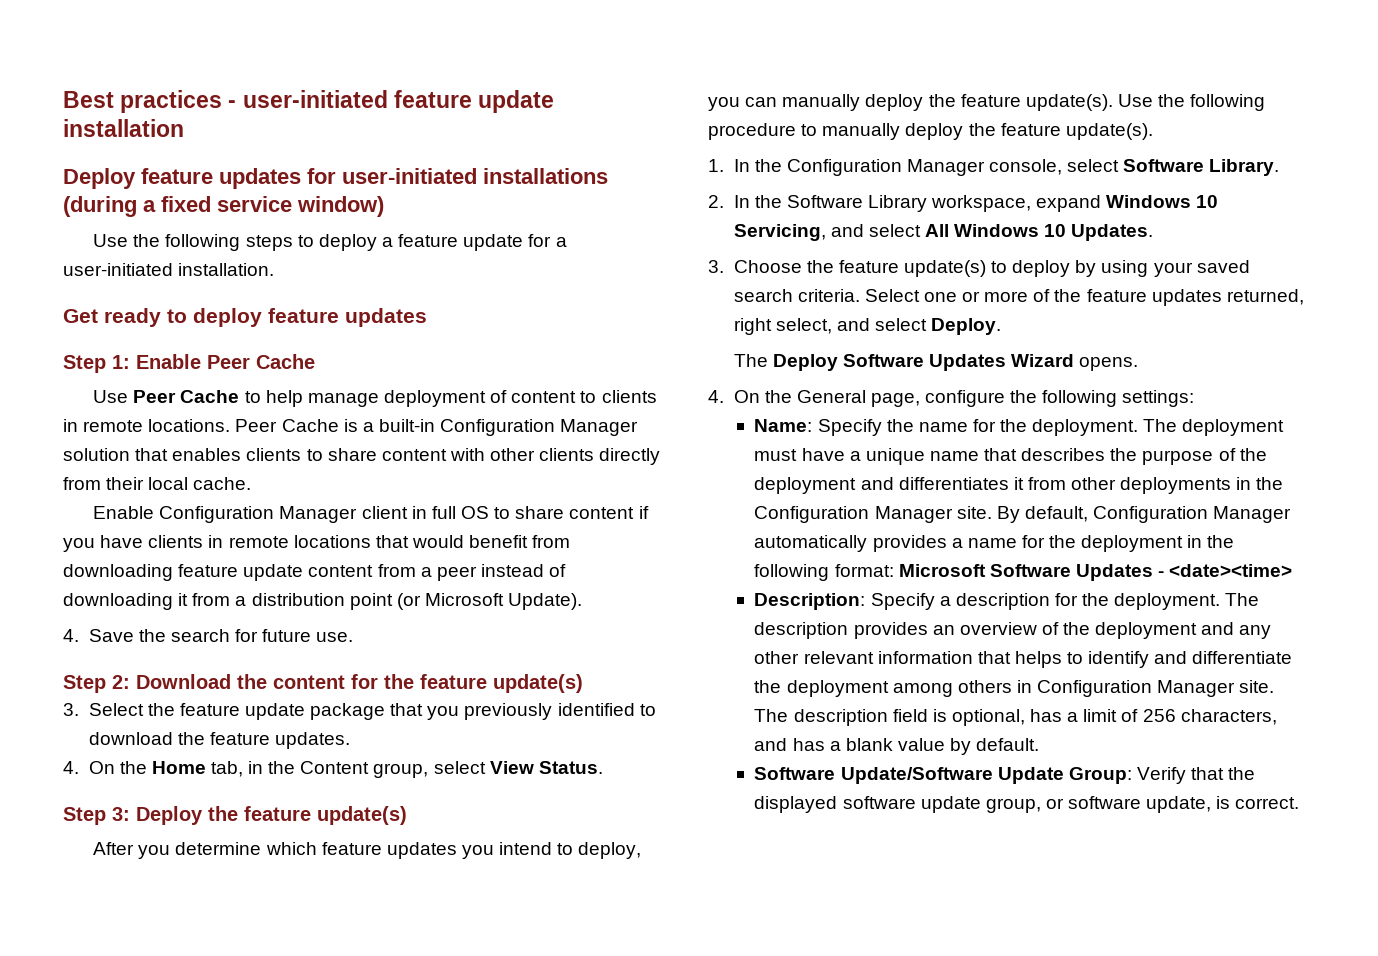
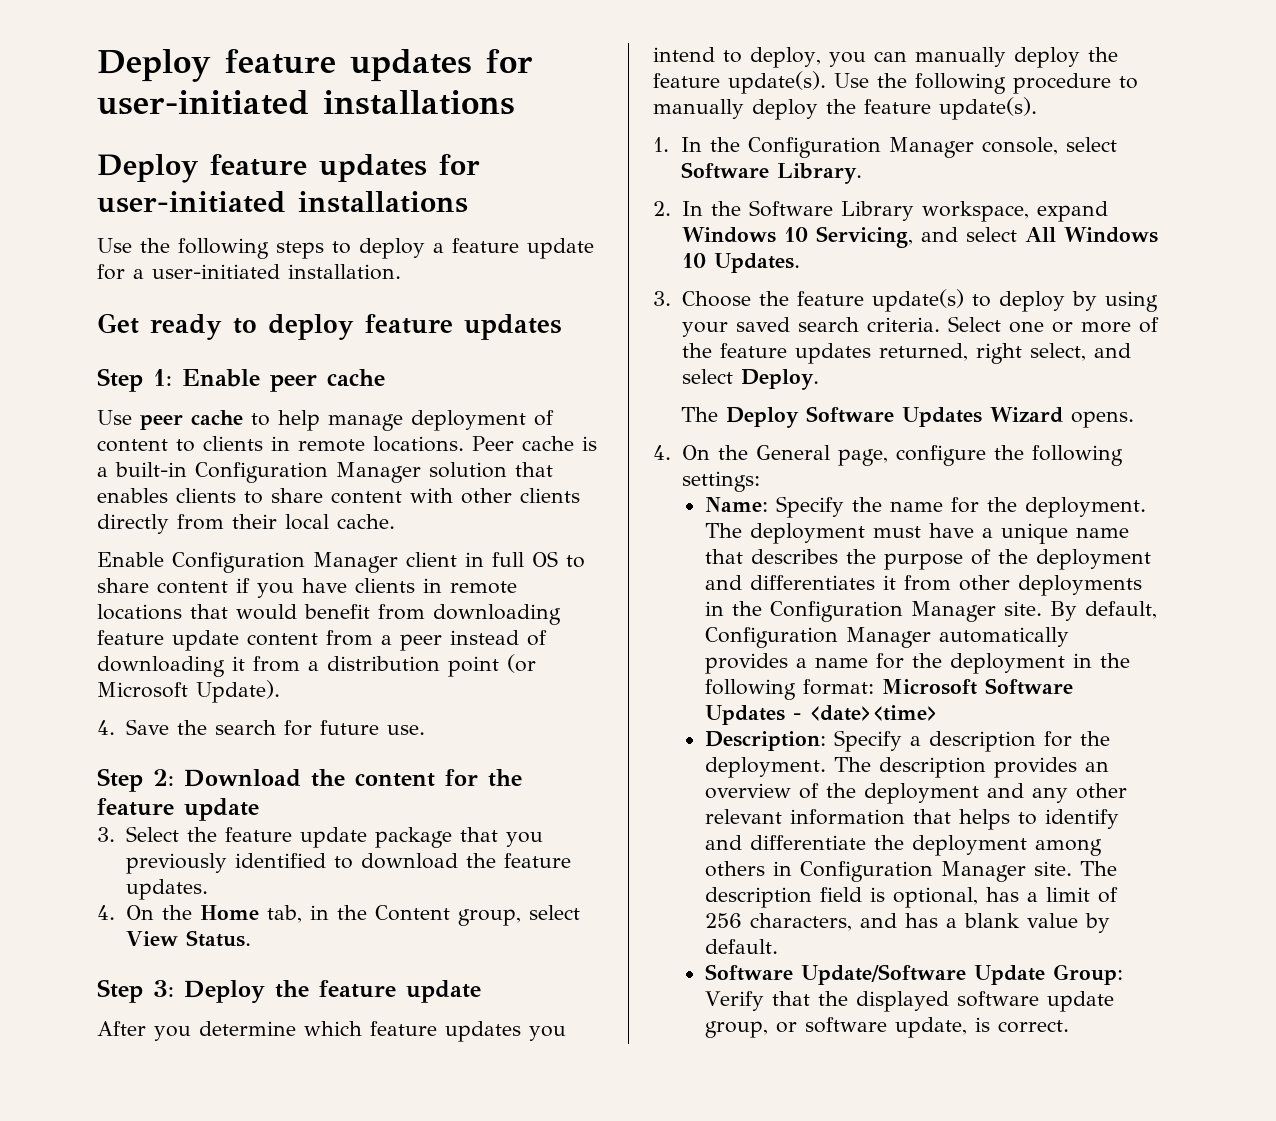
[63,90,555,113] [63,119,184,137] [63,168,608,189] [63,196,384,217] Best practices - user-initiated feature update installation // Deploy feature updates for user-initiated installations (during a fixed service window) -> [97,49,533,82] [97,90,515,115] [97,154,480,183] [97,191,468,213] Deploy feature updates for user-initiated installations // Deploy feature updates for user-initiated installations
[207,354,315,369] [93,390,240,403] Peer Cache // Use Peer Cache -> [270,369,385,392] [97,410,243,430] peer cache // Use peer cache
[281,419,339,432] Cache -> [521,436,574,451] cache
[493,674,583,693] update(s) -> [184,798,259,821] update
[317,806,407,825] update(s) -> [406,980,481,1003] update

